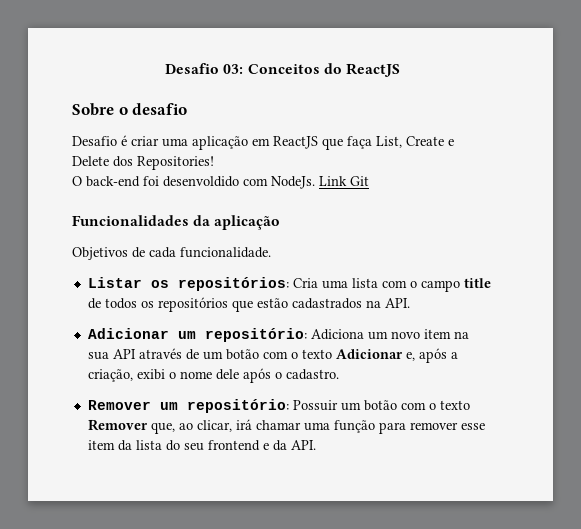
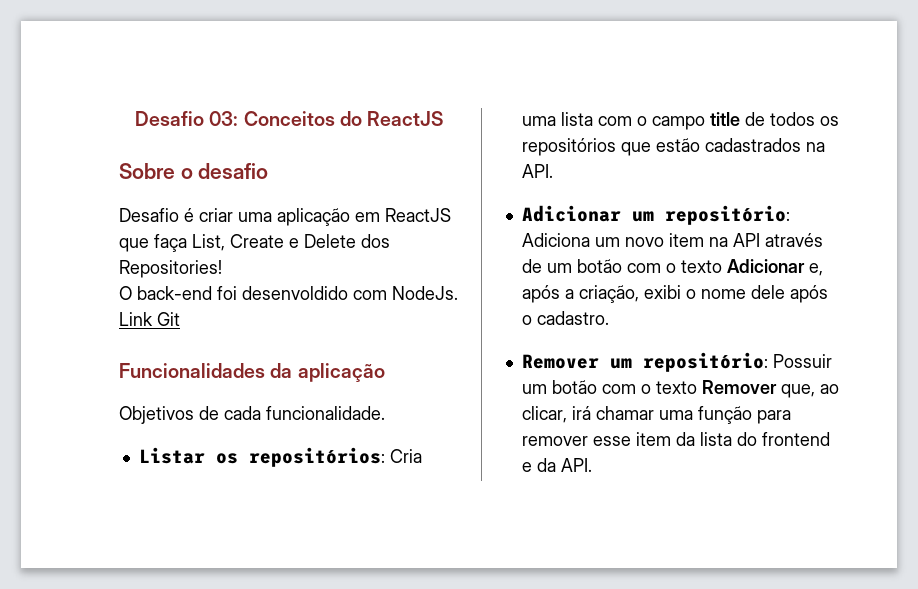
[87,352,109,360] sua -> (728, 242) none
[183,443,204,451] seu -> (757, 439) none

